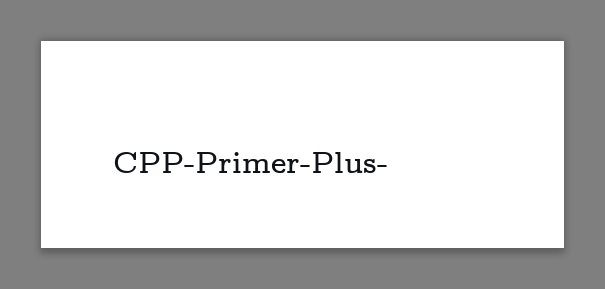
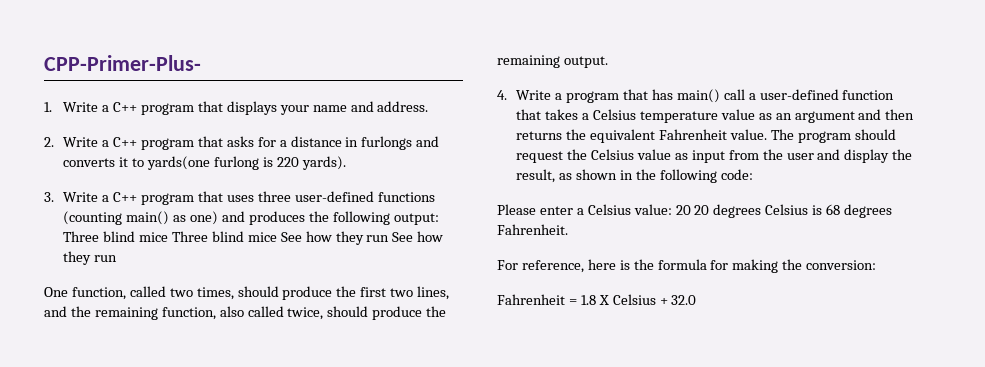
(388, 162) none -> [44,101,429,115] [44,136,440,150] [63,156,346,170] [44,191,435,205] [63,211,439,225] [63,231,444,245] [63,251,118,265] [44,286,450,300] [44,306,447,320] [497,55,608,68] [497,89,895,103] [516,109,915,123] [516,129,896,143] [516,149,913,163] [516,169,753,183] [497,204,893,218] [497,224,568,235] [497,259,877,273] [497,294,697,305] // 1. Write a C++ program that displays your name and address. // 2. Write a C++ program that asks for a distance in furlongs and converts it to yards(one furlong is 220 yards). // 3. Write a C++ program that uses three user-defined functions (counting main() as one) and produces the following output: Three blind mice Three blind mice See how they run See how they run // One function, called two times, should produce the first two lines, and the remaining function, also called twice, should produce the remaining output. // 4. Write a program that has main() call a user-defined function that takes a Celsius temperature value as an argument and then returns the equivalent Fahrenheit value. The program should request the Celsius value as input from the user and display the result, as shown in the following code: // Please enter a Celsius value: 20 20 degrees Celsius is 68 degrees Fahrenheit. // For reference, here is the formula for making the conversion: // Fahrenheit = 1.8 X Celsius + 32.0

